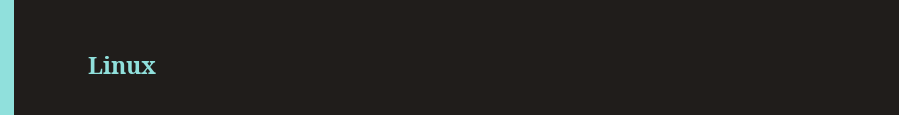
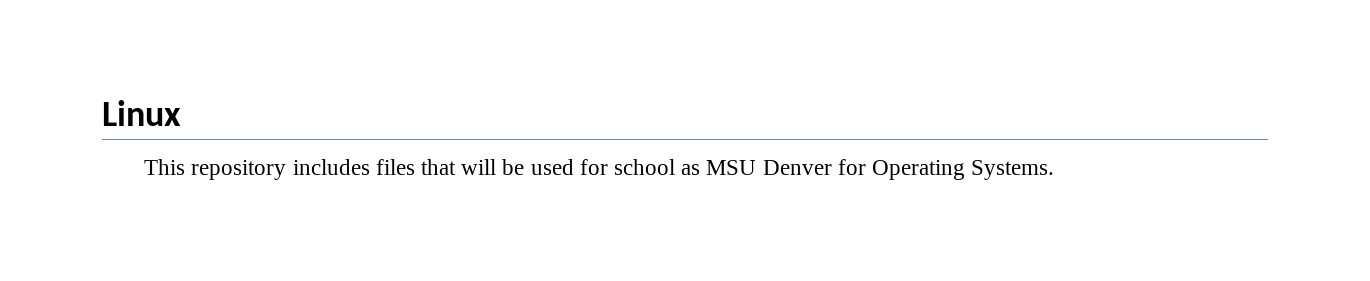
(156, 65) none -> [144,159,1055,180] // This repository includes files that will be used for school as MSU Denver for Operating Systems.

